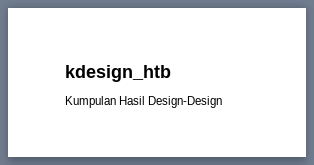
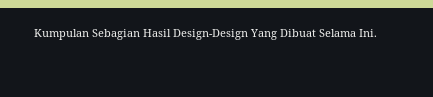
[65,65,171,82] [65,96,223,108] kdesign_htb // Kumpulan Hasil Design-Design -> [34,29,377,40] Kumpulan Sebagian Hasil Design-Design Yang Dibuat Selama Ini.

